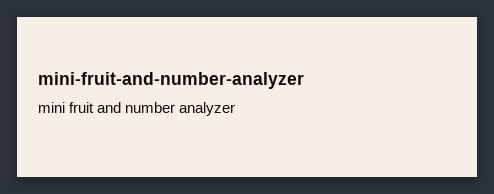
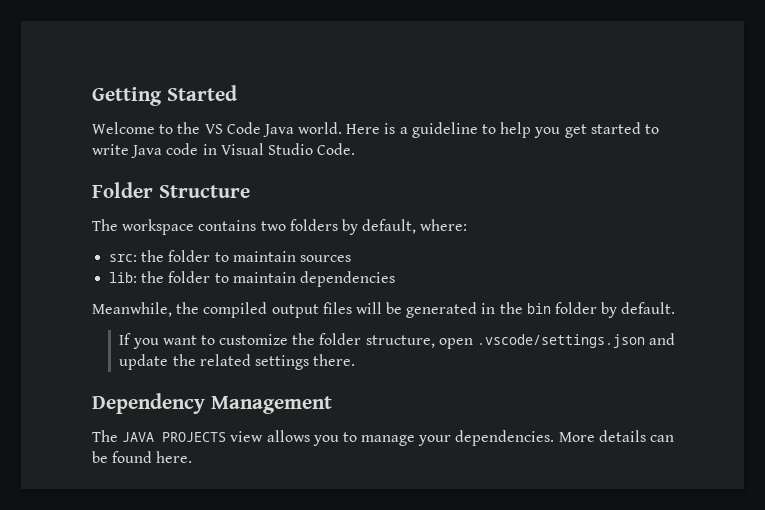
[38,72,304,89] [38,102,236,116] mini-fruit-and-number-analyzer // mini fruit and number analyzer -> [92,85,237,106] [92,122,659,138] [92,143,356,158] [92,182,250,198] [92,219,468,235] [109,250,351,262] [109,271,395,287] [92,302,676,318] [119,333,676,349] [119,354,356,370] [92,393,332,414] [92,430,675,446] [92,451,193,463] Getting Started // Welcome to the VS Code Java world. Here is a guideline to help you get started to write Java code in Visual Studio Code. // Folder Structure // The workspace contains two folders by default, where: // src: the folder to maintain sources // lib: the folder to maintain dependencies // Meanwhile, the compiled output files will be generated in the bin folder by default. // If you want to customize the folder structure, open .vscode/settings.json and update the related settings there. // Dependency Management // The JAVA PROJECTS view allows you to manage your dependencies. More details can be found here.

